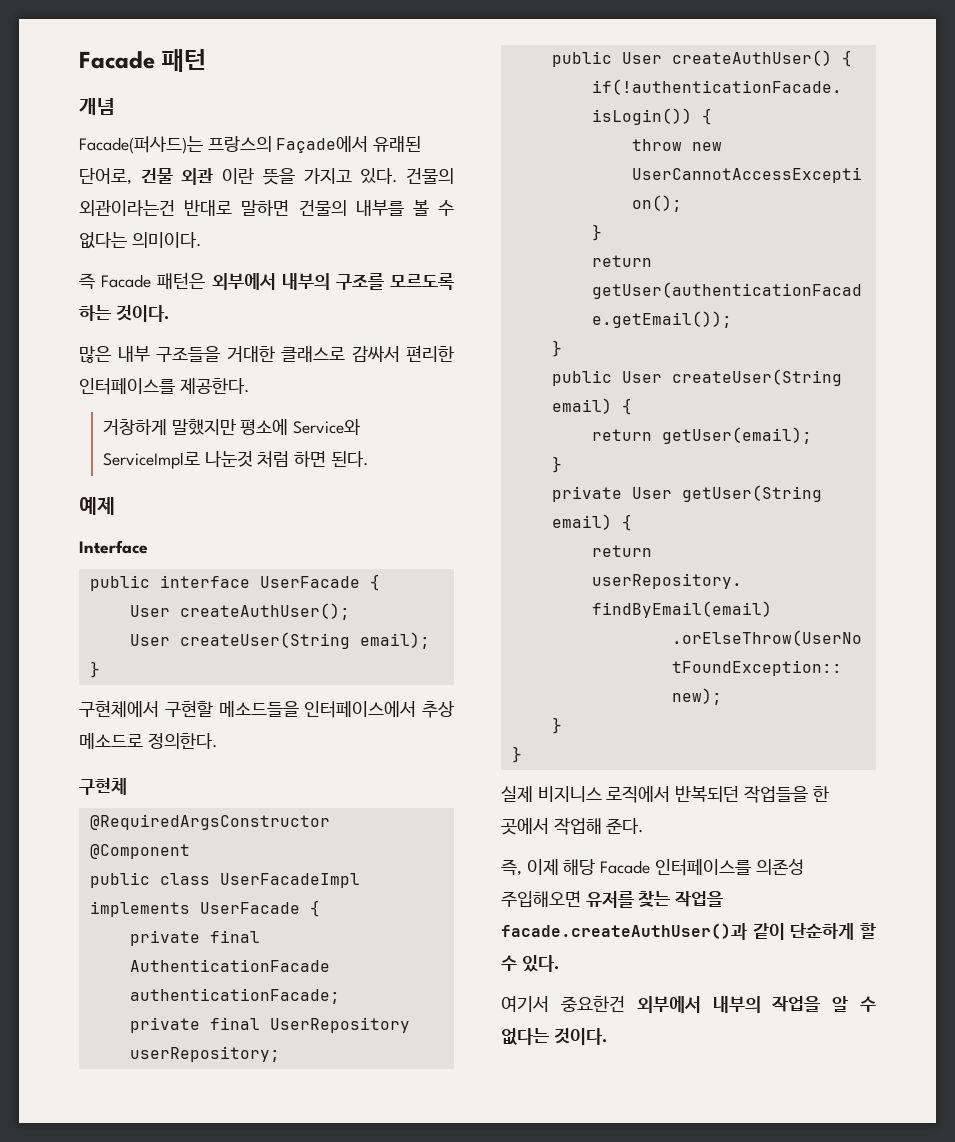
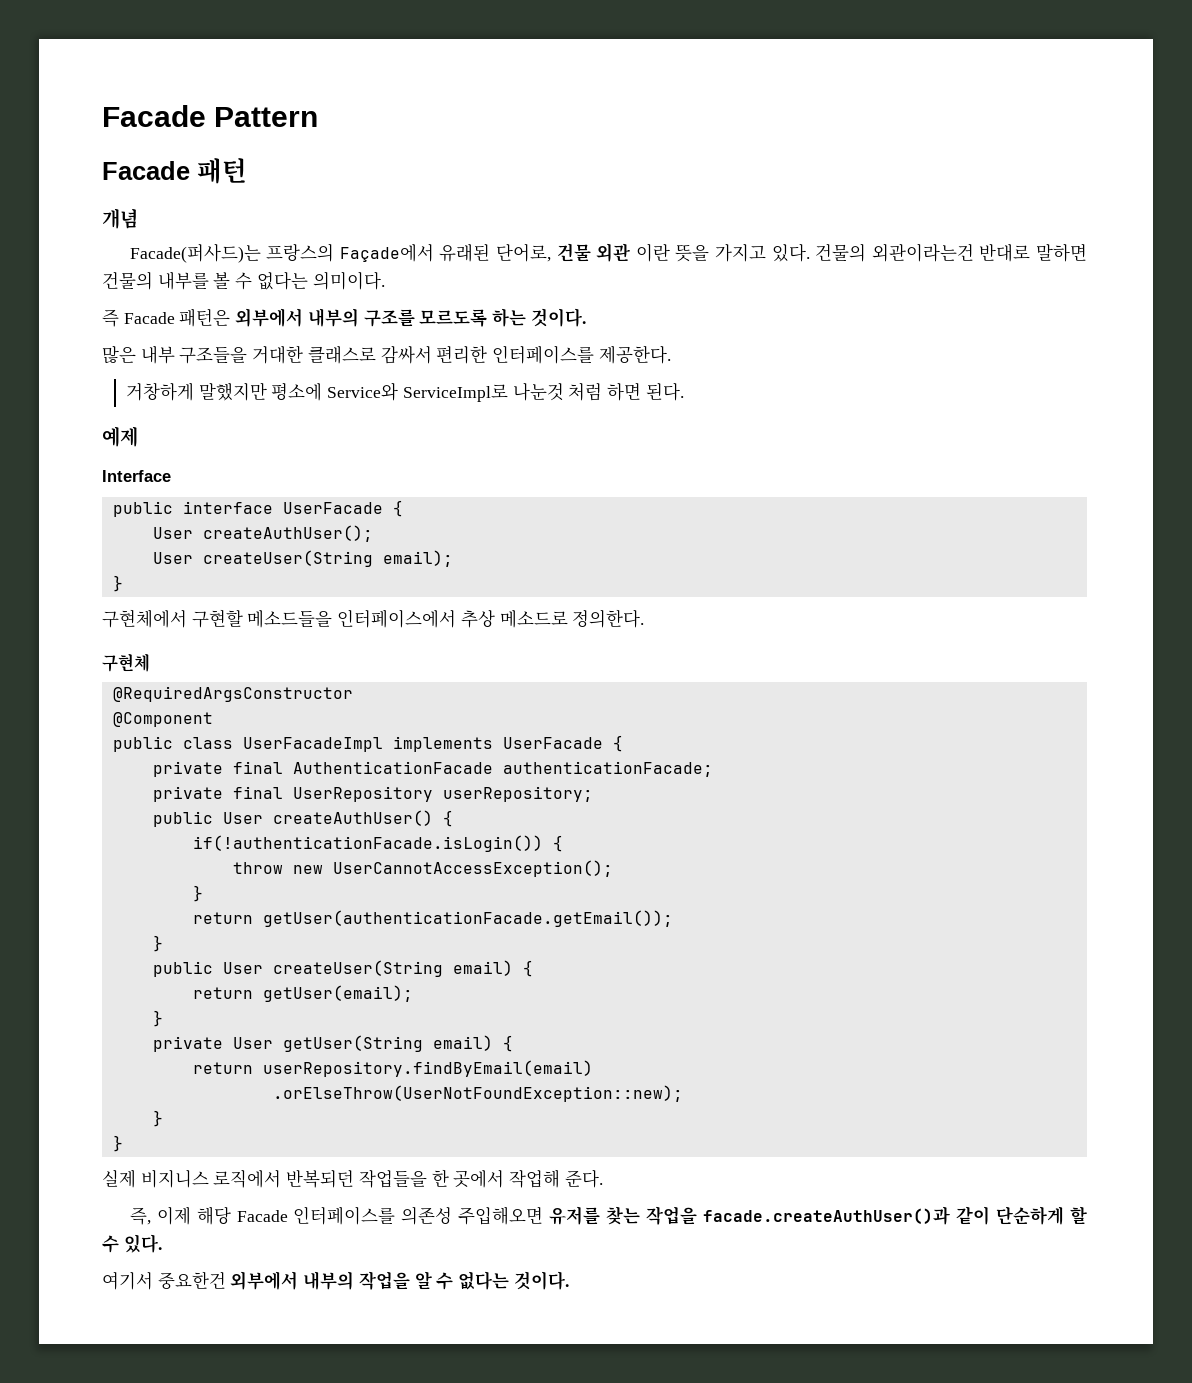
[79,51,155,69] Facade -> [102,105,319,127] [102,161,190,180] Facade Pattern // Facade

